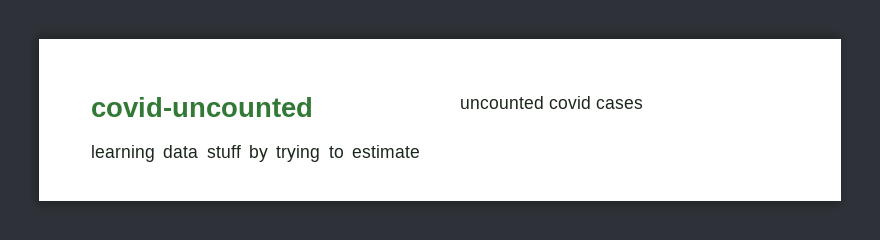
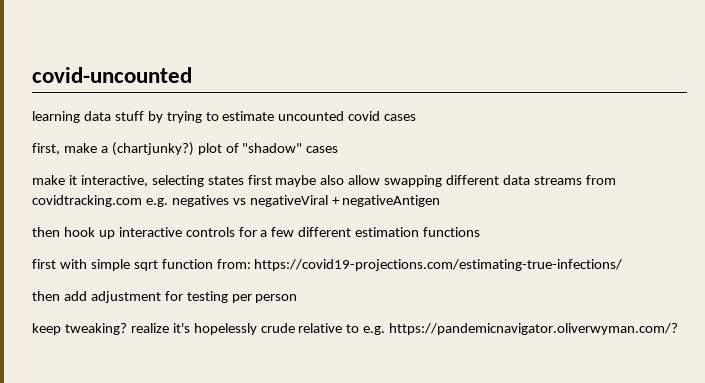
(643, 104) none -> [32,142,339,156] [32,175,616,187] [32,195,441,207] [32,227,481,239] [32,259,623,271] [32,291,298,303] [32,323,679,335] // first, make a (chartjunky?) plot of "shadow" cases // make it interactive, selecting states first maybe also allow swapping different data streams from covidtracking.com e.g. negatives vs negativeViral + negativeAntigen // then hook up interactive controls for a few different estimation functions // first with simple sqrt function from: https://covid19-projections.com/estimating-true-infections/ // then add adjustment for testing per person // keep tweaking? realize it's hopelessly crude relative to e.g. https://pandemicnavigator.oliverwyman.com/?

